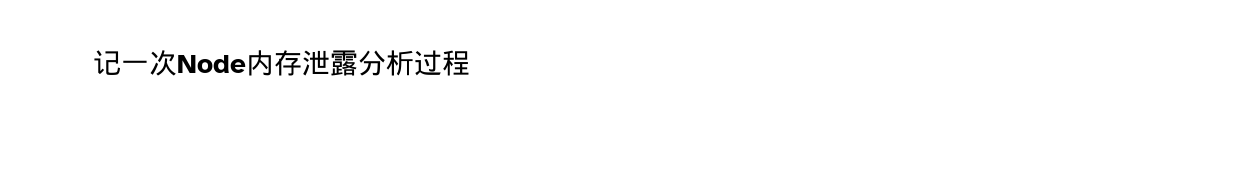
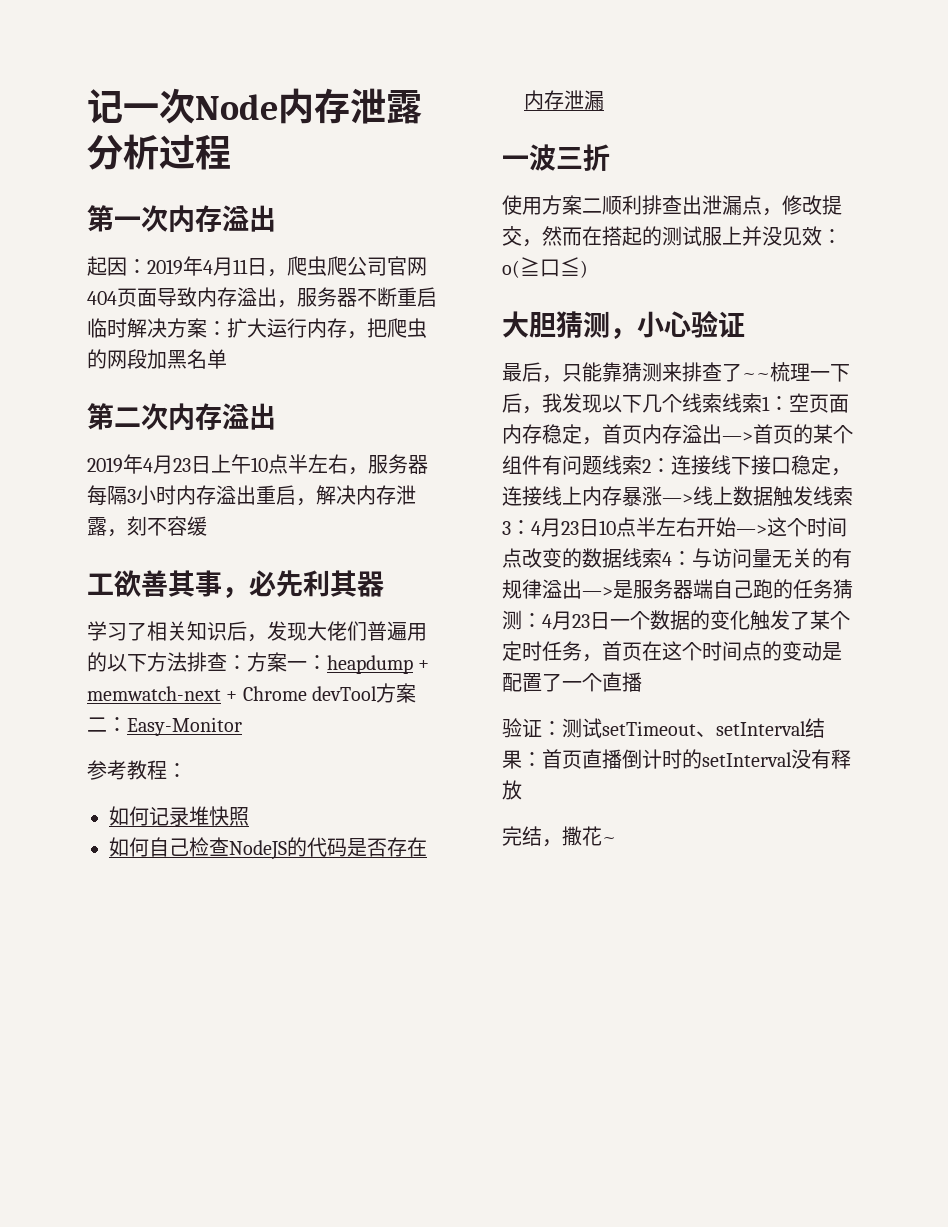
(470, 63) none -> [87,205,276,233] [87,256,427,277] [87,287,437,308] [87,318,427,339] [87,349,227,369] [87,403,276,431] [87,454,428,475] [87,485,416,506] [87,516,207,537] [87,570,384,598] [87,621,427,642] [87,652,430,674] [87,683,417,703] [87,717,242,736] [87,760,187,780] [109,806,249,826] [109,837,427,860] [524,90,604,110] [502,144,610,171] [502,195,842,216] [502,226,842,247] [502,257,588,278] [502,311,745,339] [502,362,850,383] [502,393,849,414] [502,424,853,445] [502,455,851,476] [502,486,853,507] [502,517,847,537] [502,548,852,568] [502,579,853,599] [502,610,850,631] [502,641,842,662] [502,672,642,692] [502,718,825,738] [502,749,851,769] [502,780,522,800] [502,826,616,847] // 第一次内存溢出 // 起因：2019年4月11日，爬虫爬公司官网404页面导致内存溢出，服务器不断重启临时解决方案：扩大运行内存，把爬虫的网段加黑名单 // 第二次内存溢出 // 2019年4月23日上午10点半左右，服务器每隔3小时内存溢出重启，解决内存泄露，刻不容缓 // 工欲善其事，必先利其器 // 学习了相关知识后，发现大佬们普遍用的以下方法排查：方案一：heapdump + memwatch-next + Chrome devTool方案二：Easy-Monitor // 参考教程： // 如何记录堆快照 // 如何自己检查NodeJS的代码是否存在内存泄漏 // 一波三折 // 使用方案二顺利排查出泄漏点，修改提交，然而在搭起的测试服上并没见效：o(≧口≦) // 大胆猜测，小心验证 // 最后，只能靠猜测来排查了~~梳理一下后，我发现以下几个线索线索1：空页面内存稳定，首页内存溢出—>首页的某个组件有问题线索2：连接线下接口稳定，连接线上内存暴涨—>线上数据触发线索3：4月23日10点半左右开始—>这个时间点改变的数据线索4：与访问量无关的有规律溢出—>是服务器端自己跑的任务猜测：4月23日一个数据的变化触发了某个定时任务，首页在这个时间点的变动是配置了一个直播 // 验证：测试setTimeout、setInterval结果：首页直播倒计时的setInterval没有释放 // 完结，撒花~

